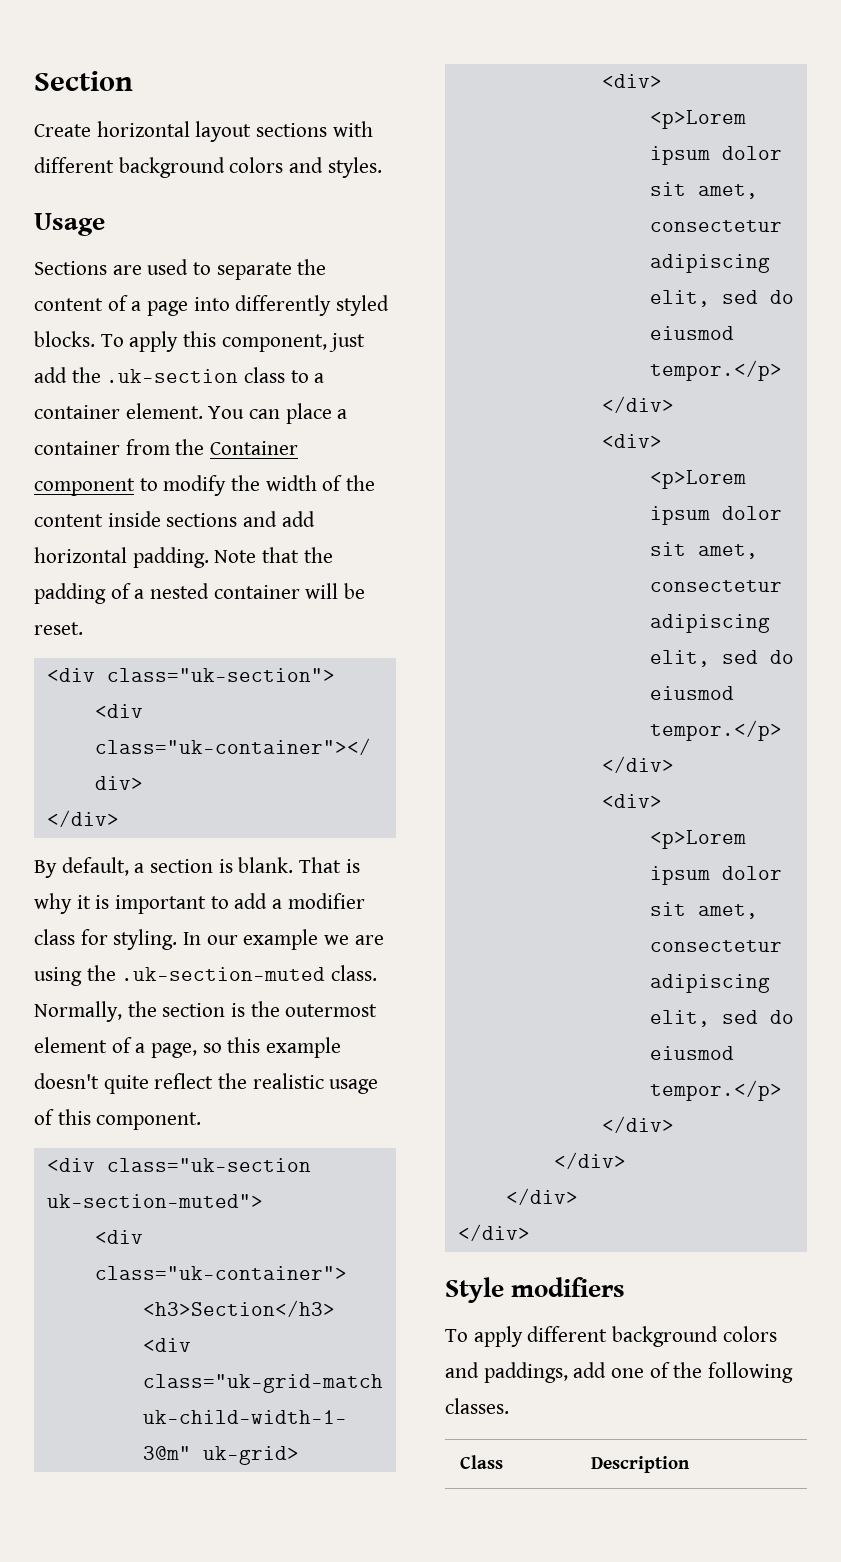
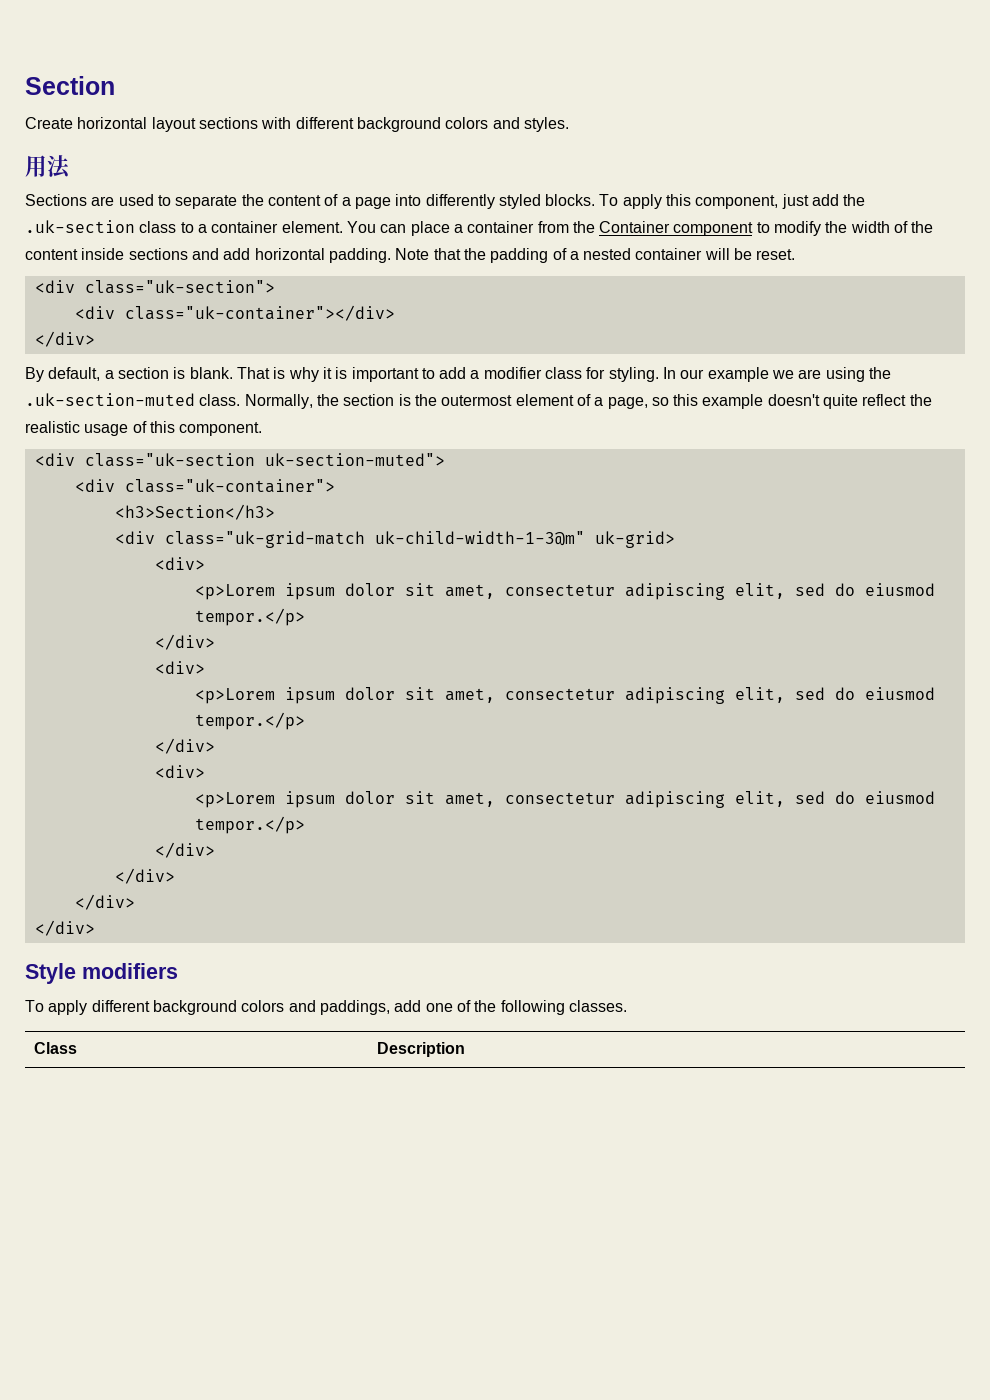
[34,213,105,236] Usage -> [25,155,71,179] 用法

